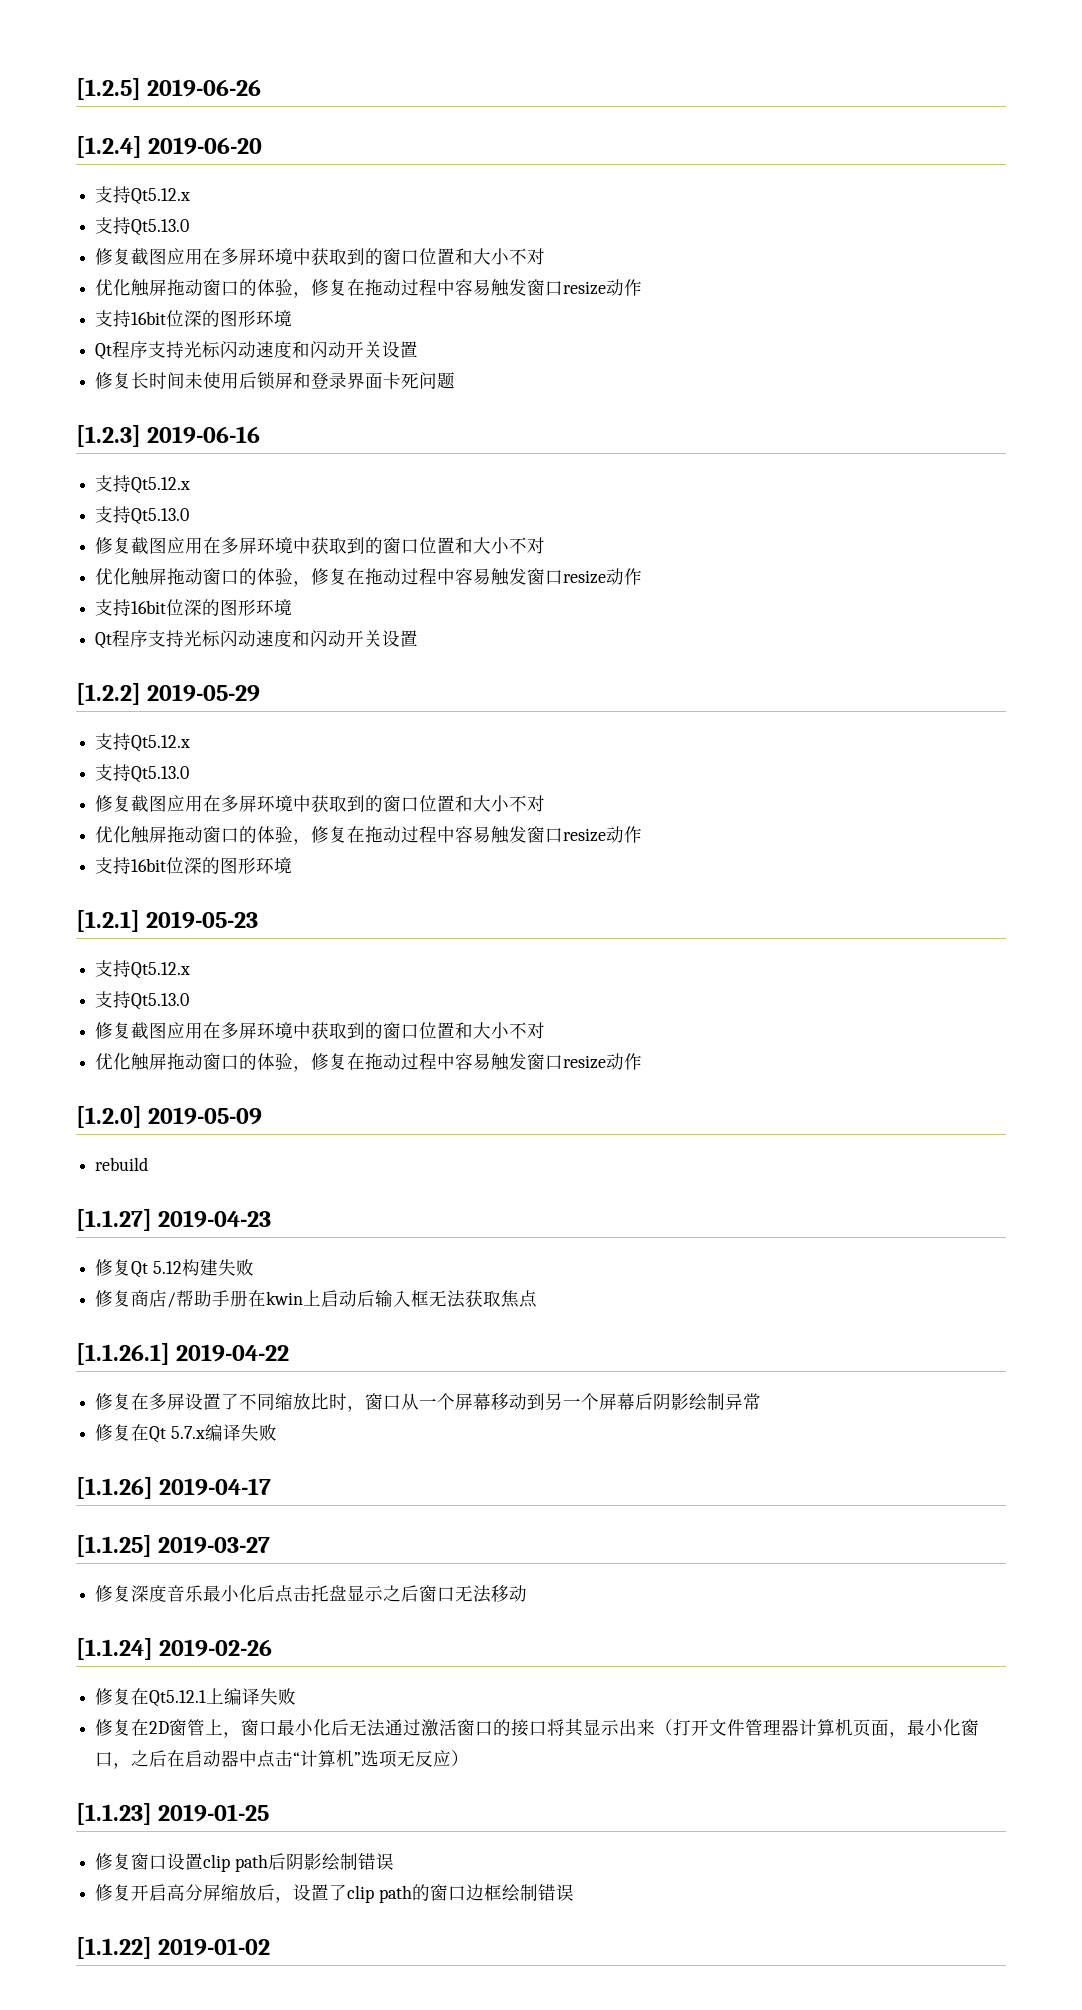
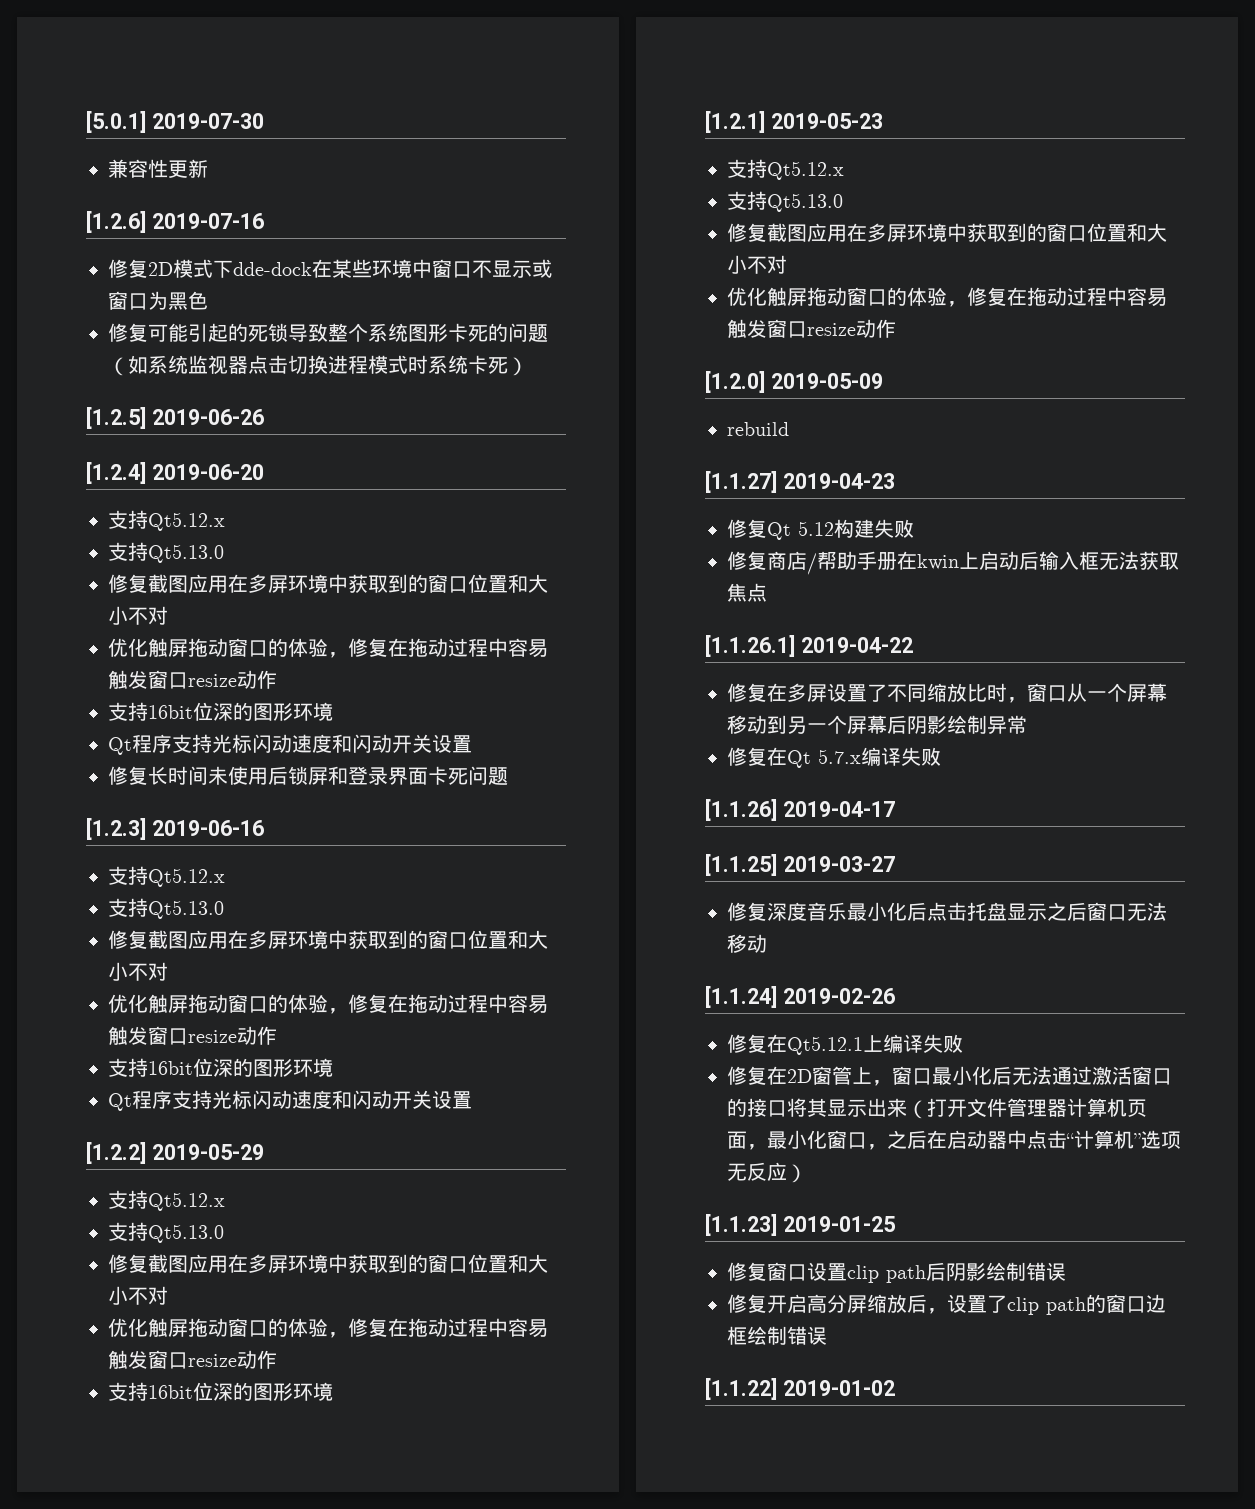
(76, 89) none -> [86,111,264,133] [108,159,208,178] [86,211,264,233] [108,259,552,278] [108,291,208,310] [108,323,548,342] [108,355,528,376] [5.0.1] 2019-07-30 // 兼容性更新 // [1.2.6] 2019-07-16 // 修复2D模式下dde-dock在某些环境中窗口不显示或窗口为黑色 // 修复可能引起的死锁导致整个系统图形卡死的问题（如系统监视器点击切换进程模式时系统卡死） //

